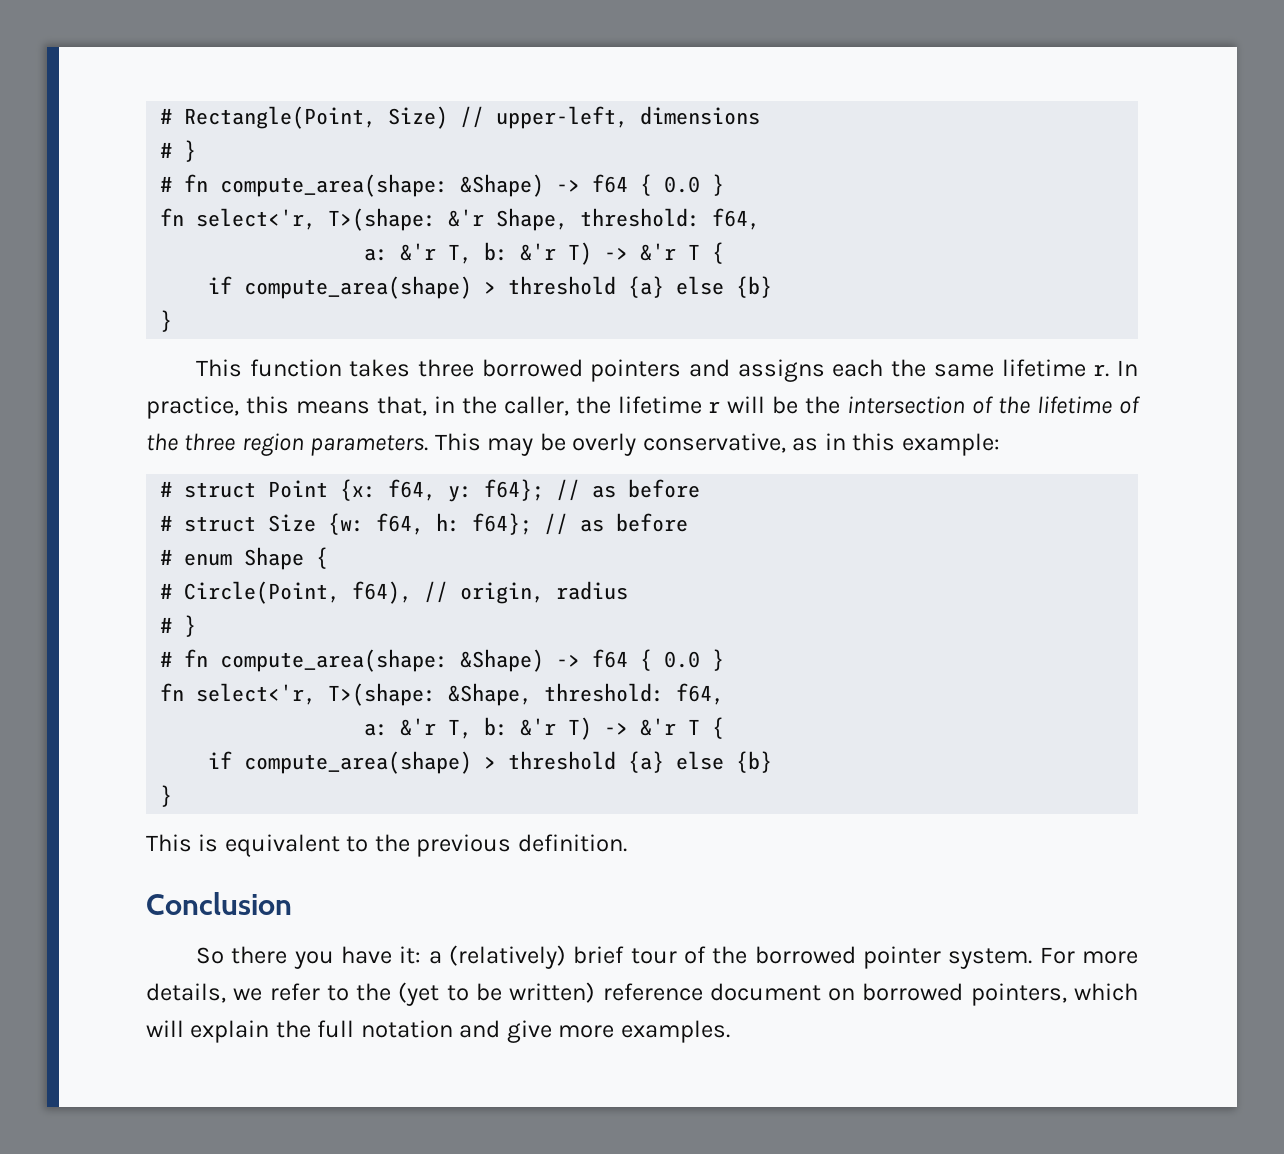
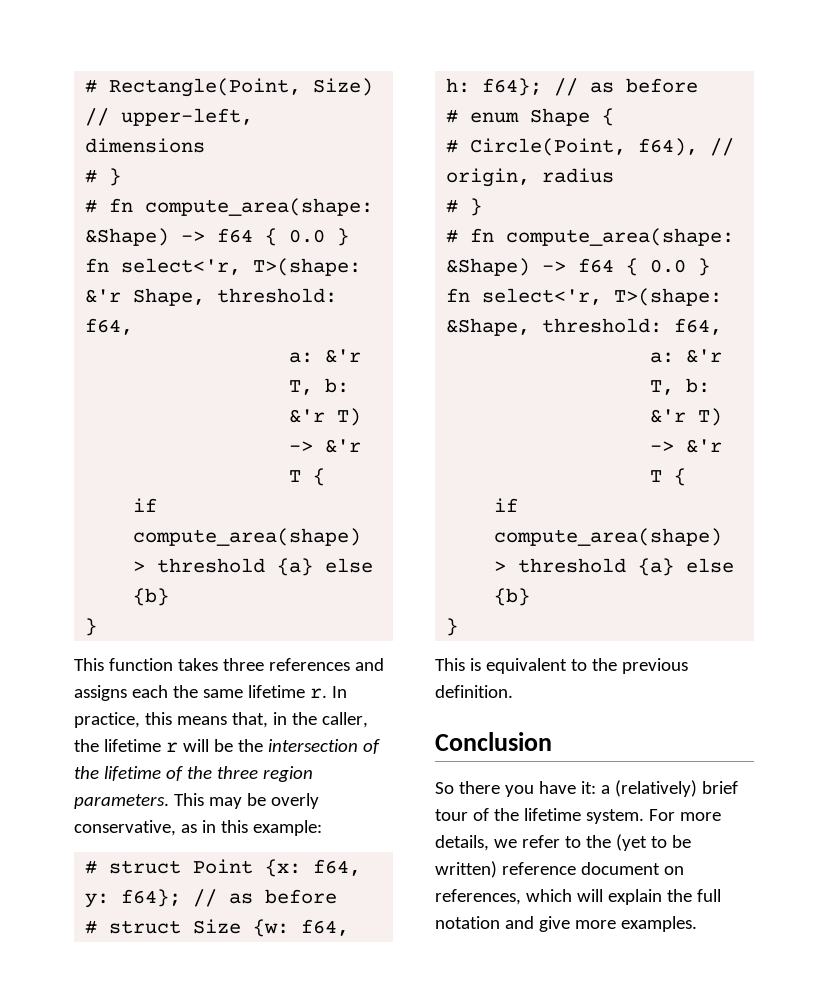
[481,359,682,382] borrowed pointers -> [268,658,350,671] references
[754,946,941,969] borrowed pointer -> [523,808,581,821] lifetime
[862,983,1067,1006] borrowed pointers, -> [435,889,521,905] references,

